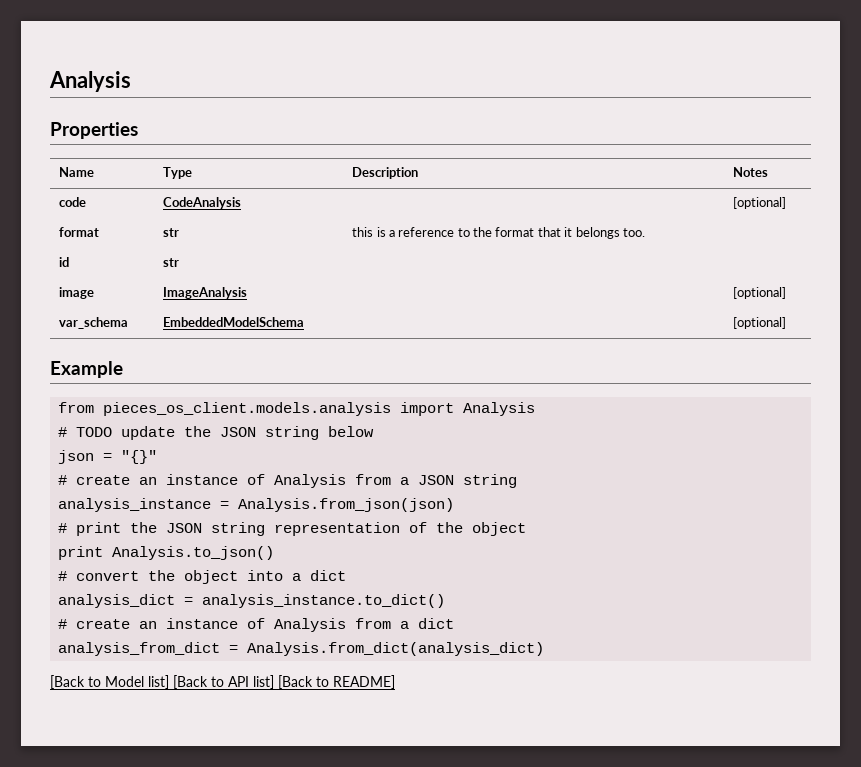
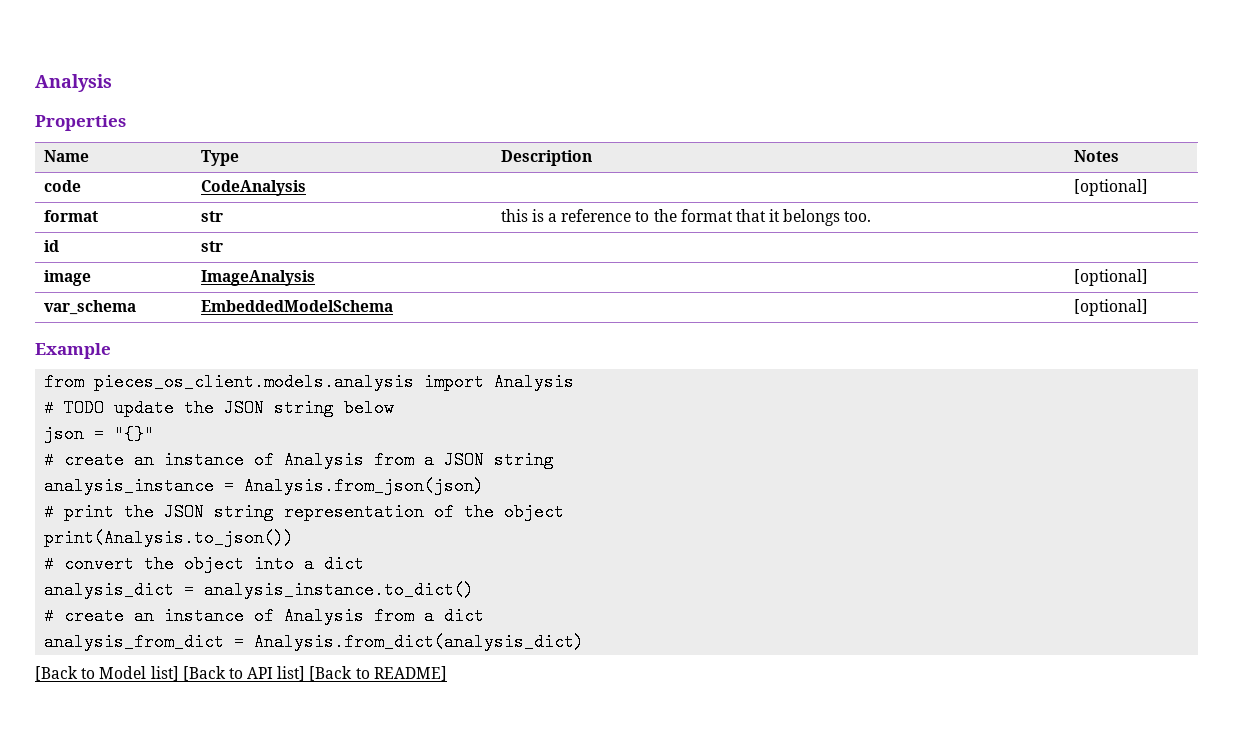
[58,546,275,560] print Analysis.to_json() -> [44,529,295,547] print(Analysis.to_json())

